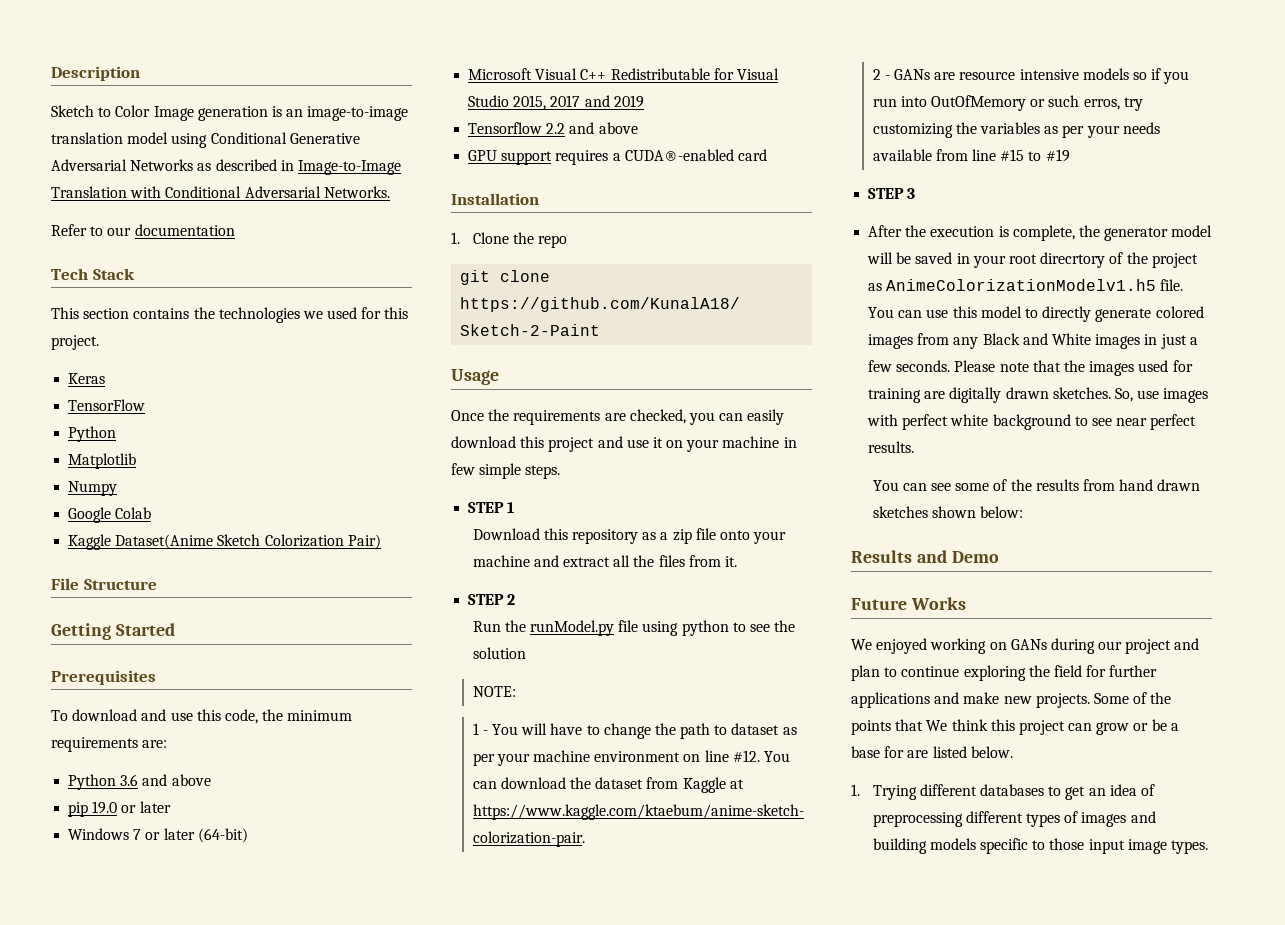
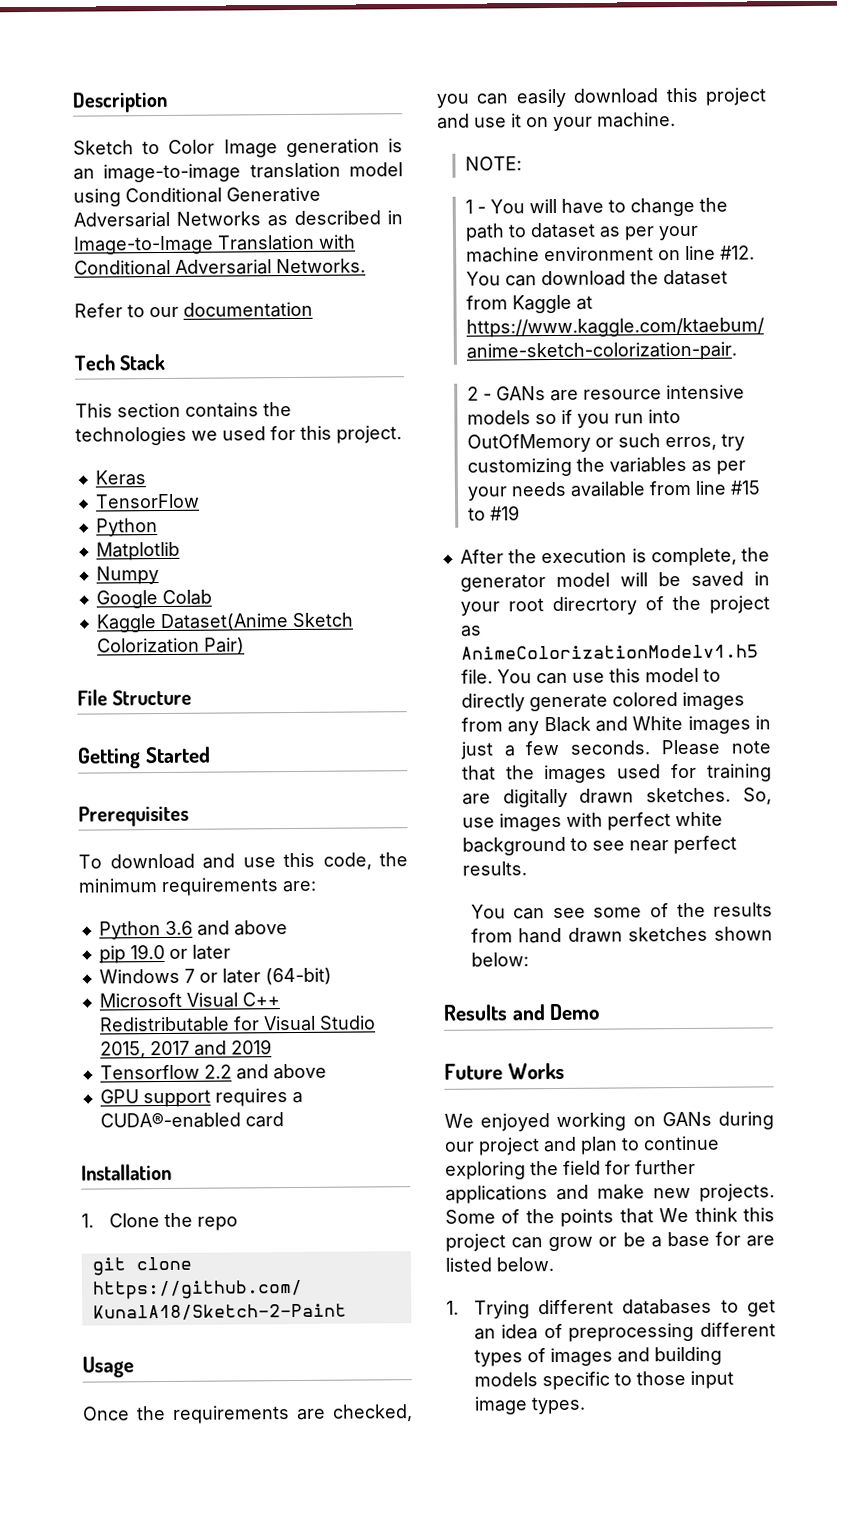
[722,436,797,448] [451,463,561,479] [468,502,515,513] [472,528,787,544] [472,555,737,567] [468,594,516,605] [472,620,796,636] [472,647,526,659] machine in few simple steps. // STEP 1 // Download this repository as a zip file onto your machine and extract all the files from it. // STEP 2 // Run the runModel.py file using python to see the solution -> [597,112,676,128] machine.
[868,188,916,199] // STEP 3 -> (520, 513) none

